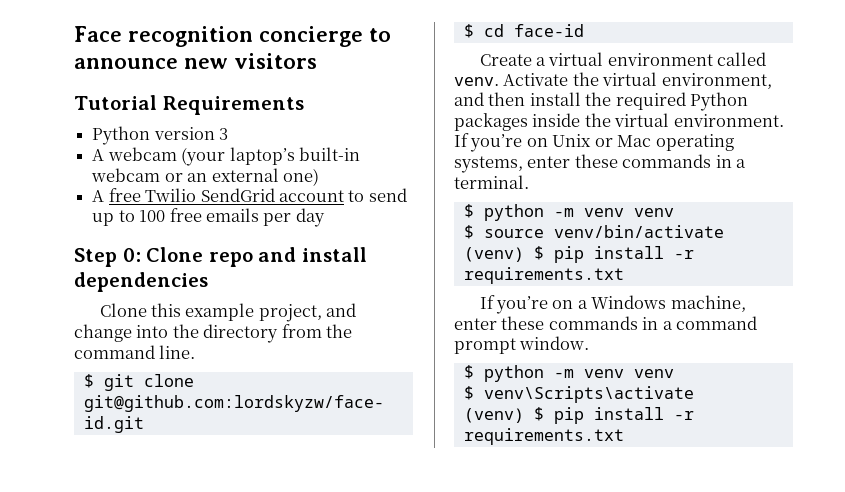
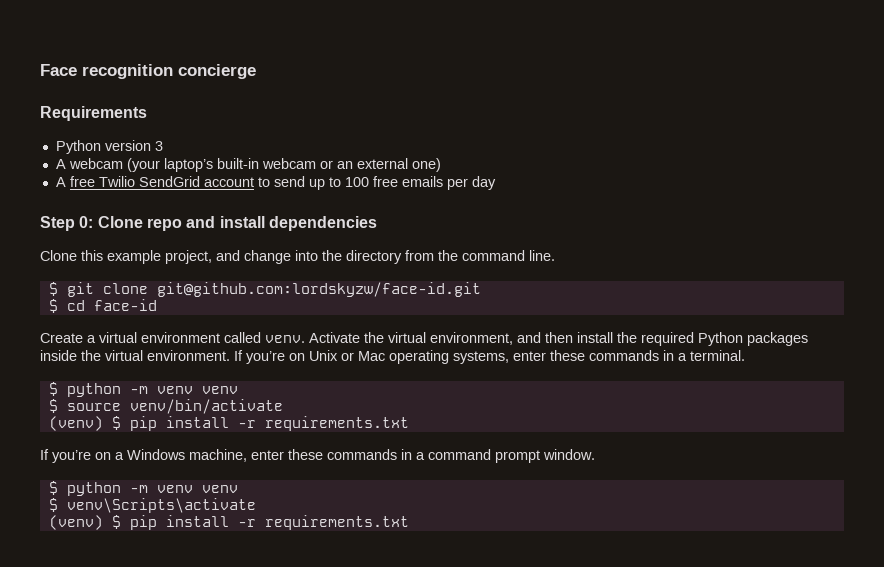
[368,28,391,42] [74,53,317,69] [74,95,157,110] to announce new visitors // Tutorial -> (256, 71) //

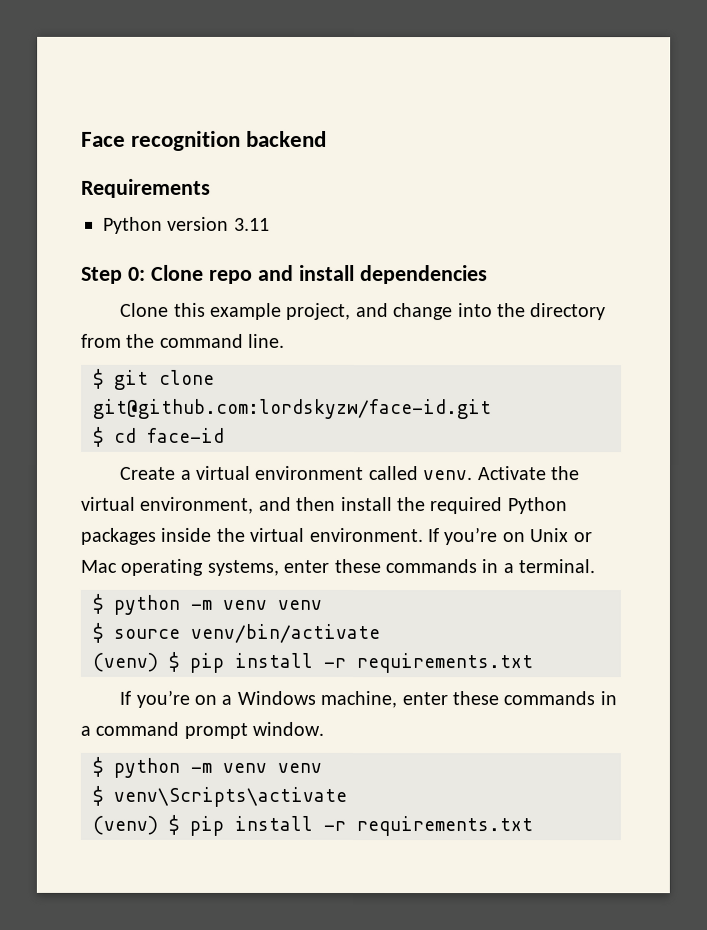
[178,64,256,79] concierge -> [246,130,328,147] backend
[154,141,163,151] [55,158,441,172] [55,176,496,190] 3 // A webcam (your laptop’s built-in webcam or an external one) // A free Twilio SendGrid account to send up to 100 free emails per day -> [233,217,270,231] 3.11

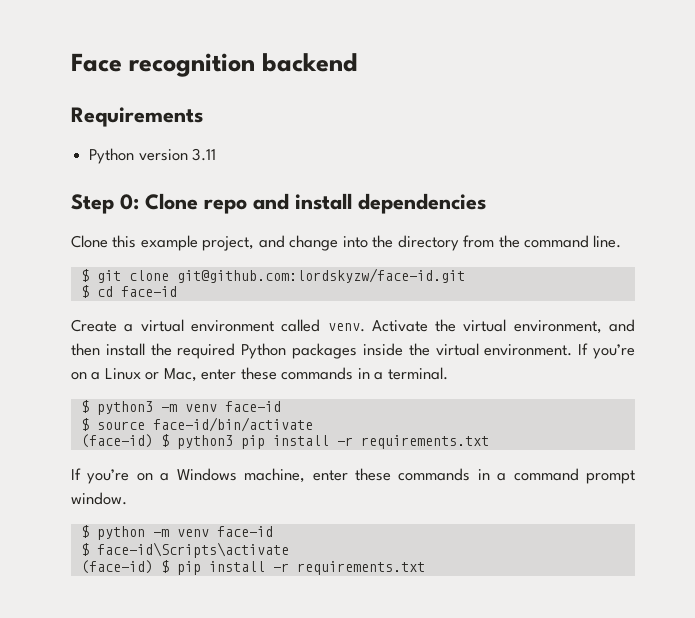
[529,528,592,543] [80,558,279,576] Unix or Mac operating systems, -> [91,368,197,382] a Linux or Mac,
[113,594,322,615] python -m venv venv -> [96,401,281,415] python3 -m venv face-id
[190,623,380,644] [92,651,179,672] venv/bin/activate // (venv) $ -> [152,417,313,432] [80,434,233,449] face-id/bin/activate // (face-id) $ python3
[277,762,322,773] [92,785,347,807] [92,815,158,835] venv // $ venv\Scripts\activate // (venv) -> [216,526,273,537] [80,542,289,558] [80,560,153,574] face-id // $ face-id\Scripts\activate // (face-id)

